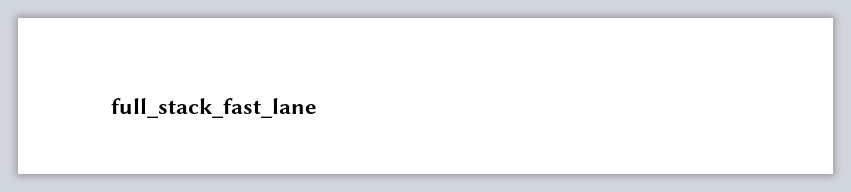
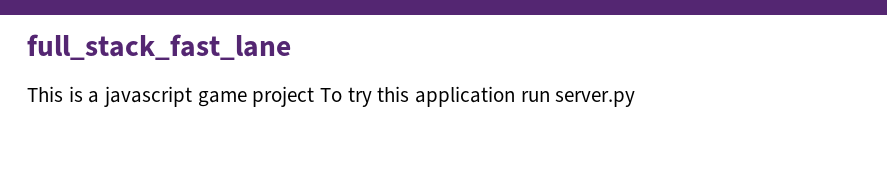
(317, 108) none -> [27,86,636,107] // This is a javascript game project To try this application run server.py

